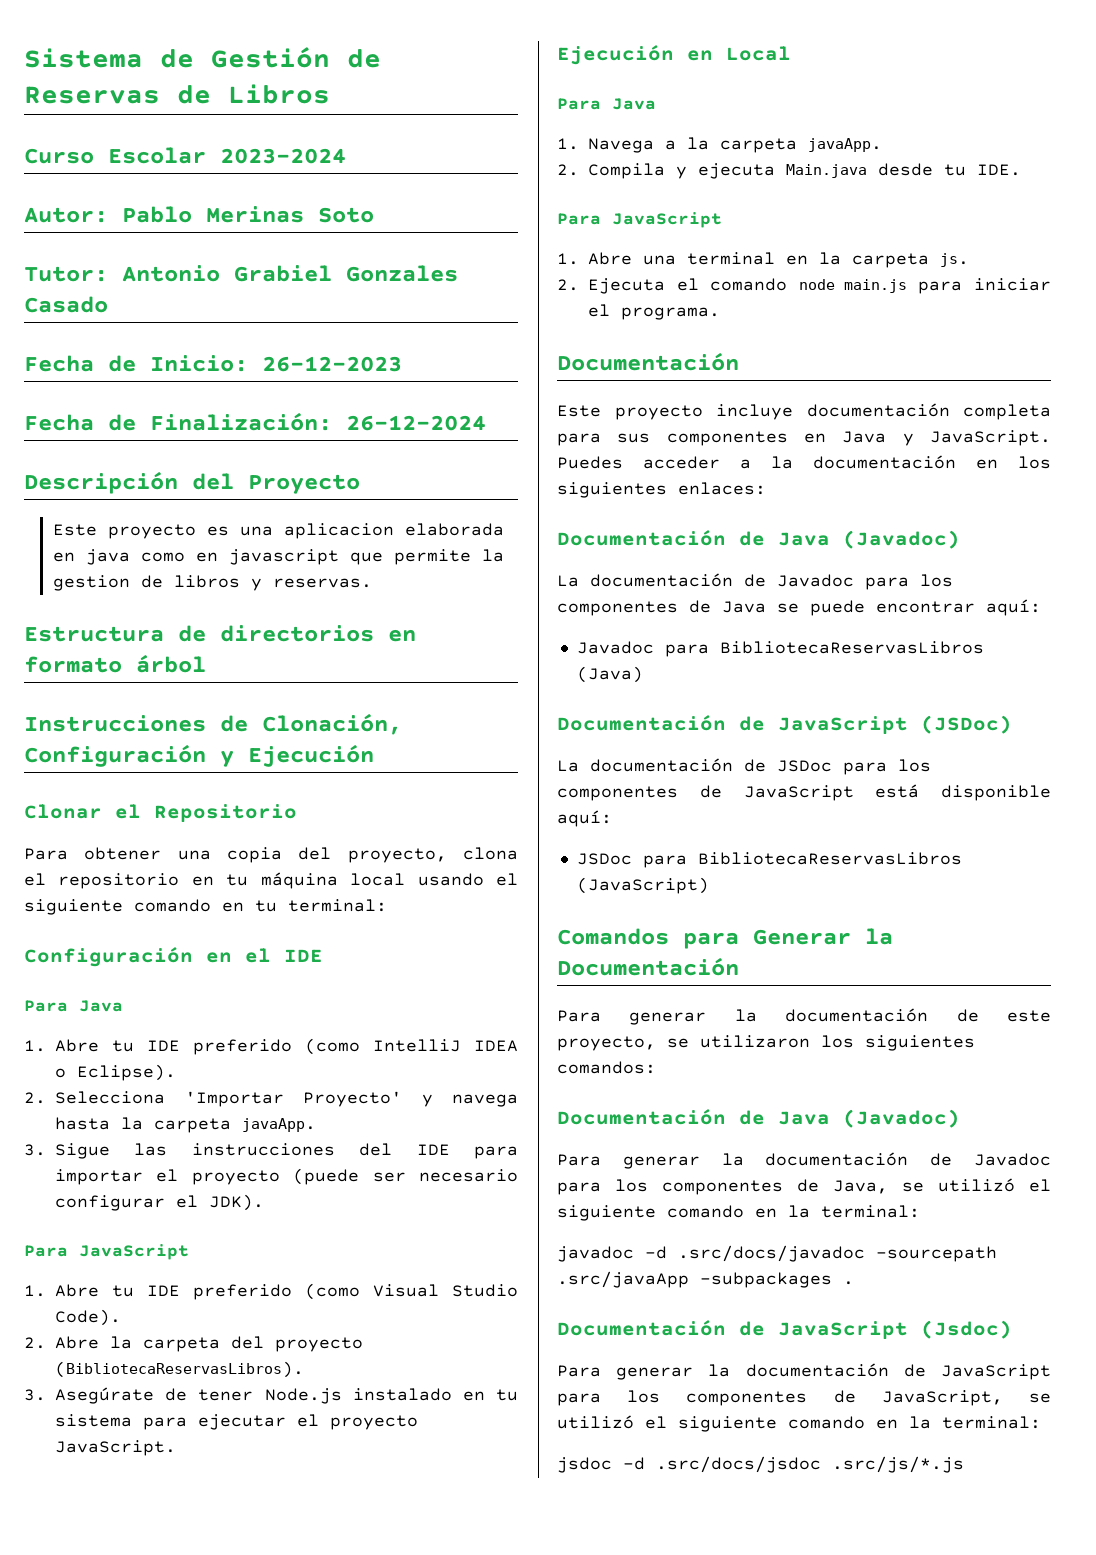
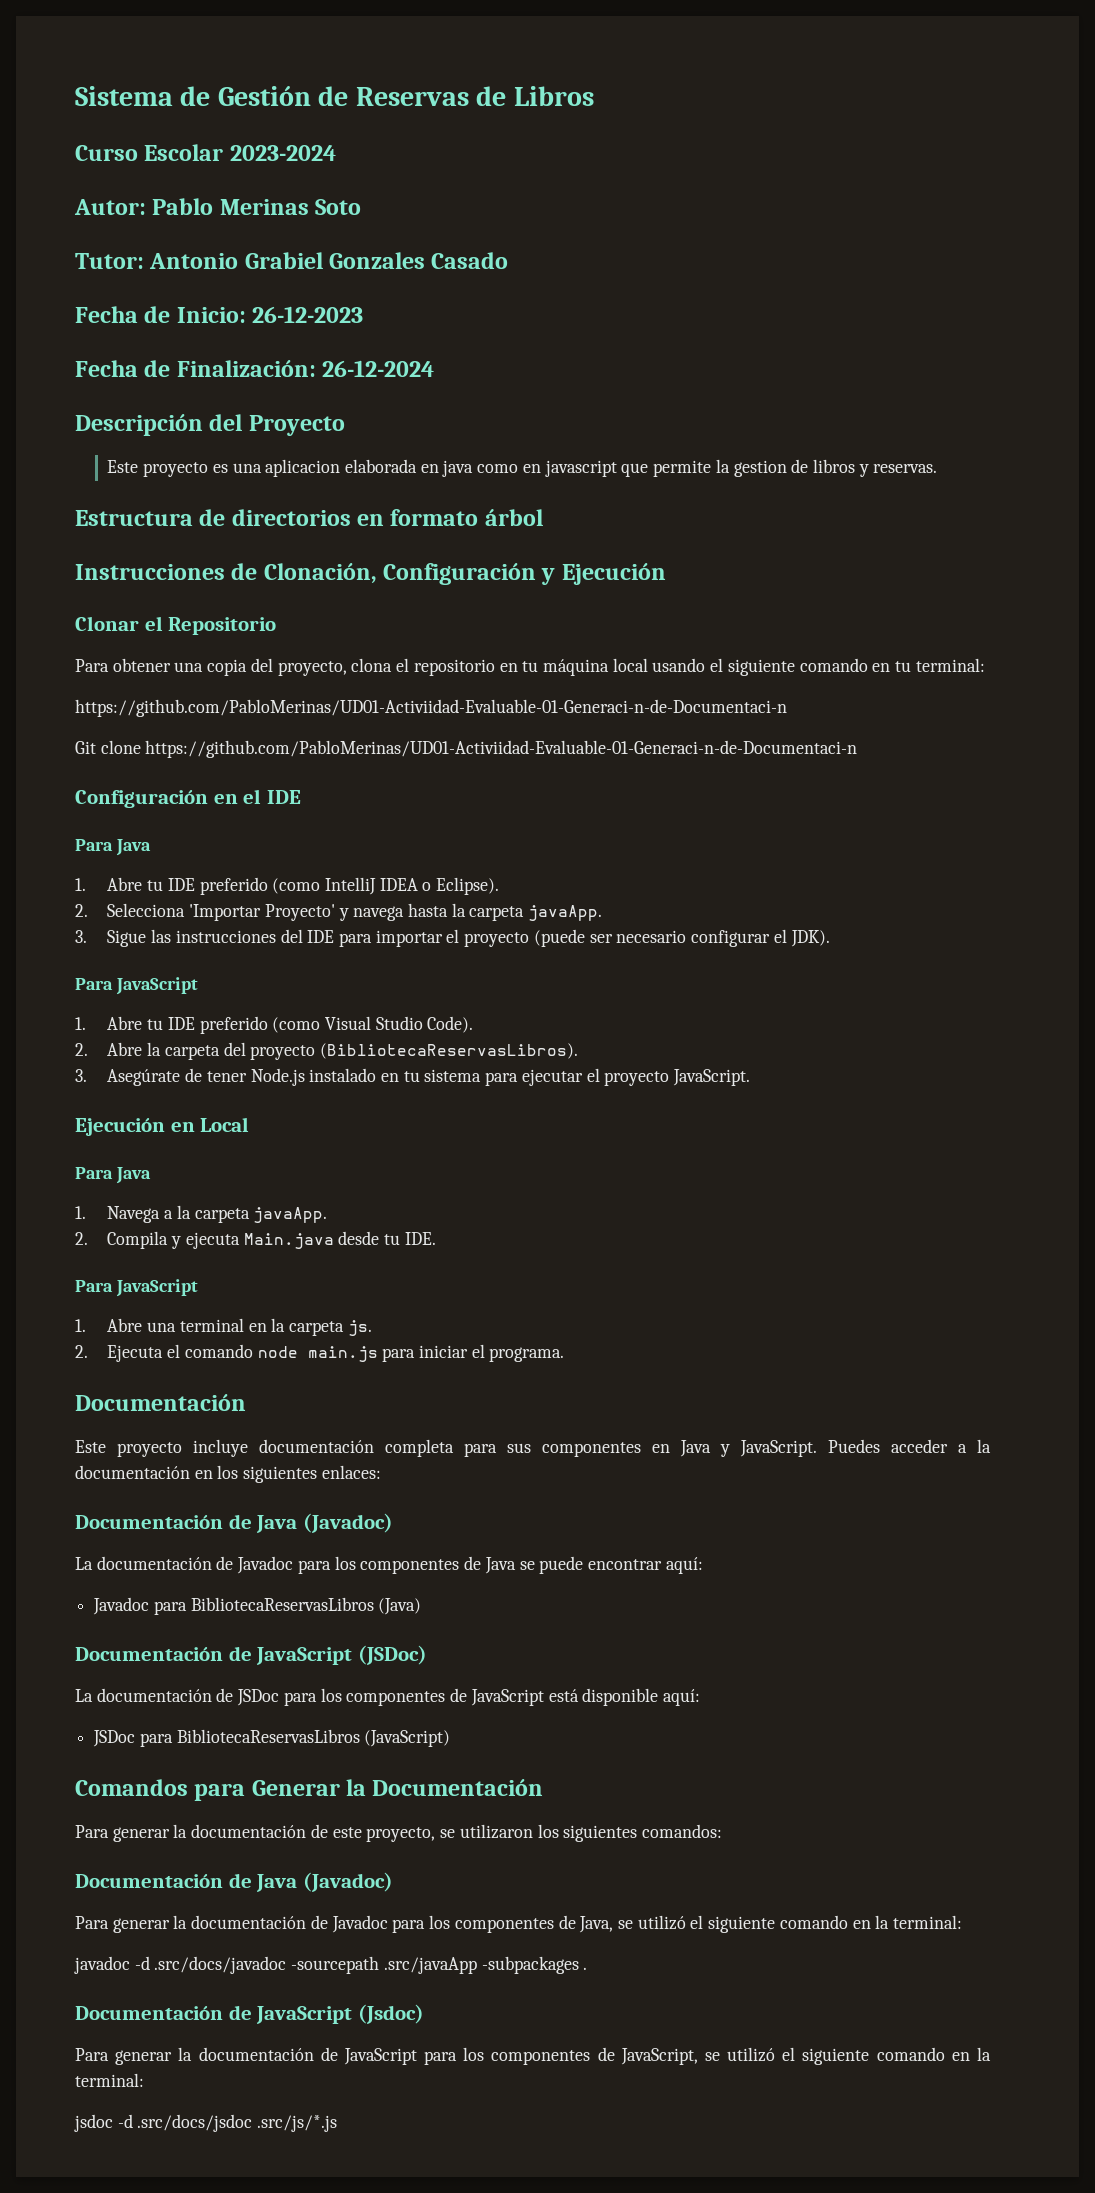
(387, 905) none -> [75,699,787,717] [75,740,858,758] // https://github.com/PabloMerinas/UD01-Activiidad-Evaluable-01-Generaci-n-de-Documentaci-n // Git clone https://github.com/PabloMerinas/UD01-Activiidad-Evaluable-01-Generaci-n-de-Documentaci-n

